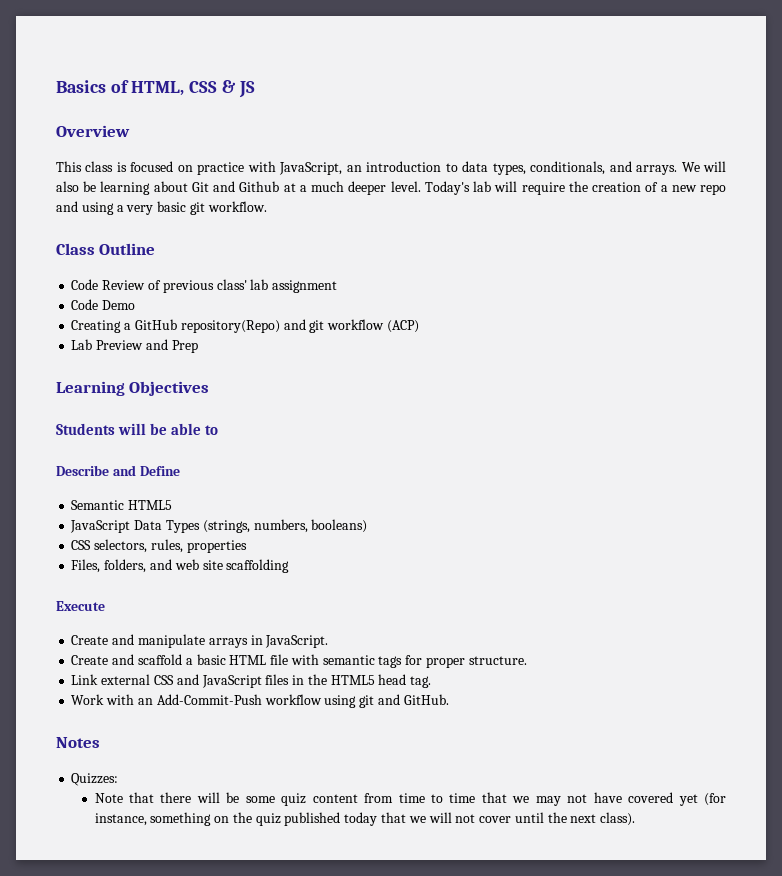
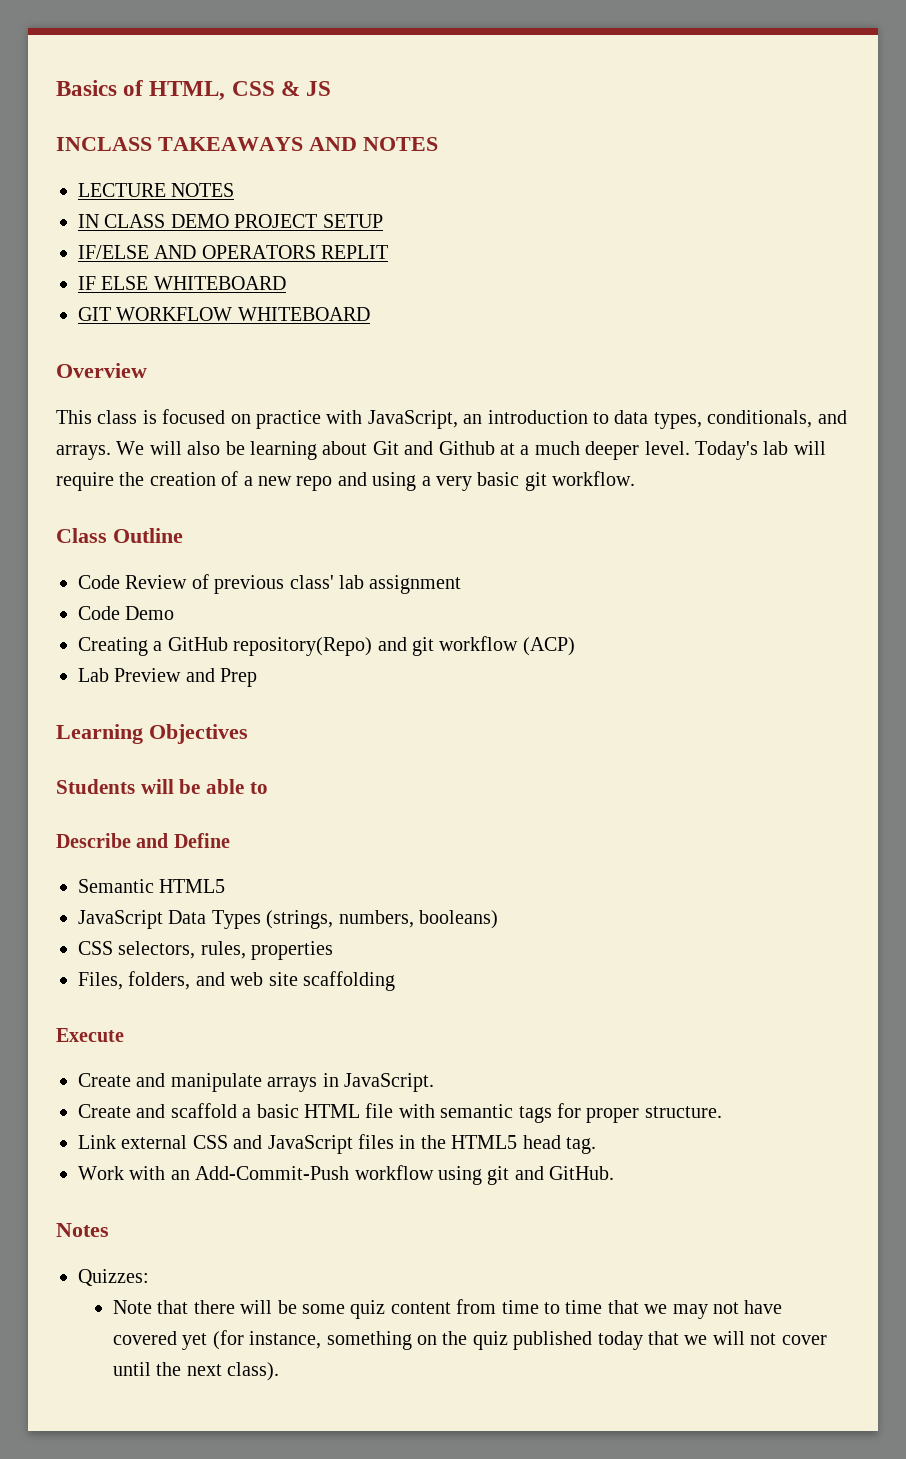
(255, 89) none -> [56,137,438,151] [78,183,235,197] [78,214,383,228] [78,245,389,259] [78,276,286,290] [78,307,370,321] // INCLASS TAKEAWAYS AND NOTES // LECTURE NOTES // IN CLASS DEMO PROJECT SETUP // IF/ELSE AND OPERATORS REPLIT // IF ELSE WHITEBOARD // GIT WORKFLOW WHITEBOARD

